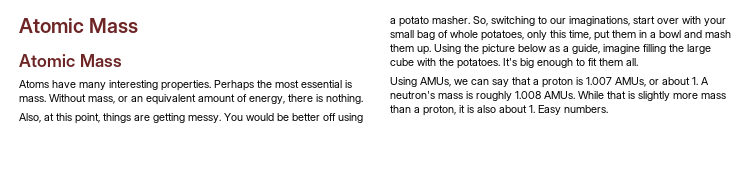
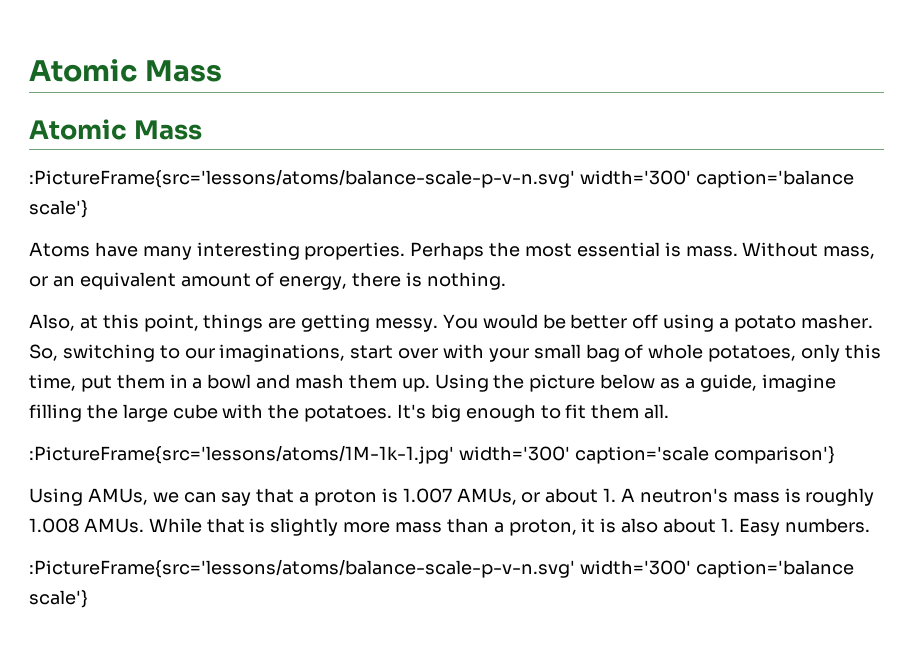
(122, 60) none -> [29,169,854,188] [29,200,88,218] // :PictureFrame{src='lessons/atoms/balance-scale-p-v-n.svg' width='300' caption='balance scale'}
(638, 62) none -> [29,445,835,464] // :PictureFrame{src='lessons/atoms/1M-1k-1.jpg' width='300' caption='scale comparison'}
(608, 109) none -> [29,559,854,578] [29,590,88,608] // :PictureFrame{src='lessons/atoms/balance-scale-p-v-n.svg' width='300' caption='balance scale'}

